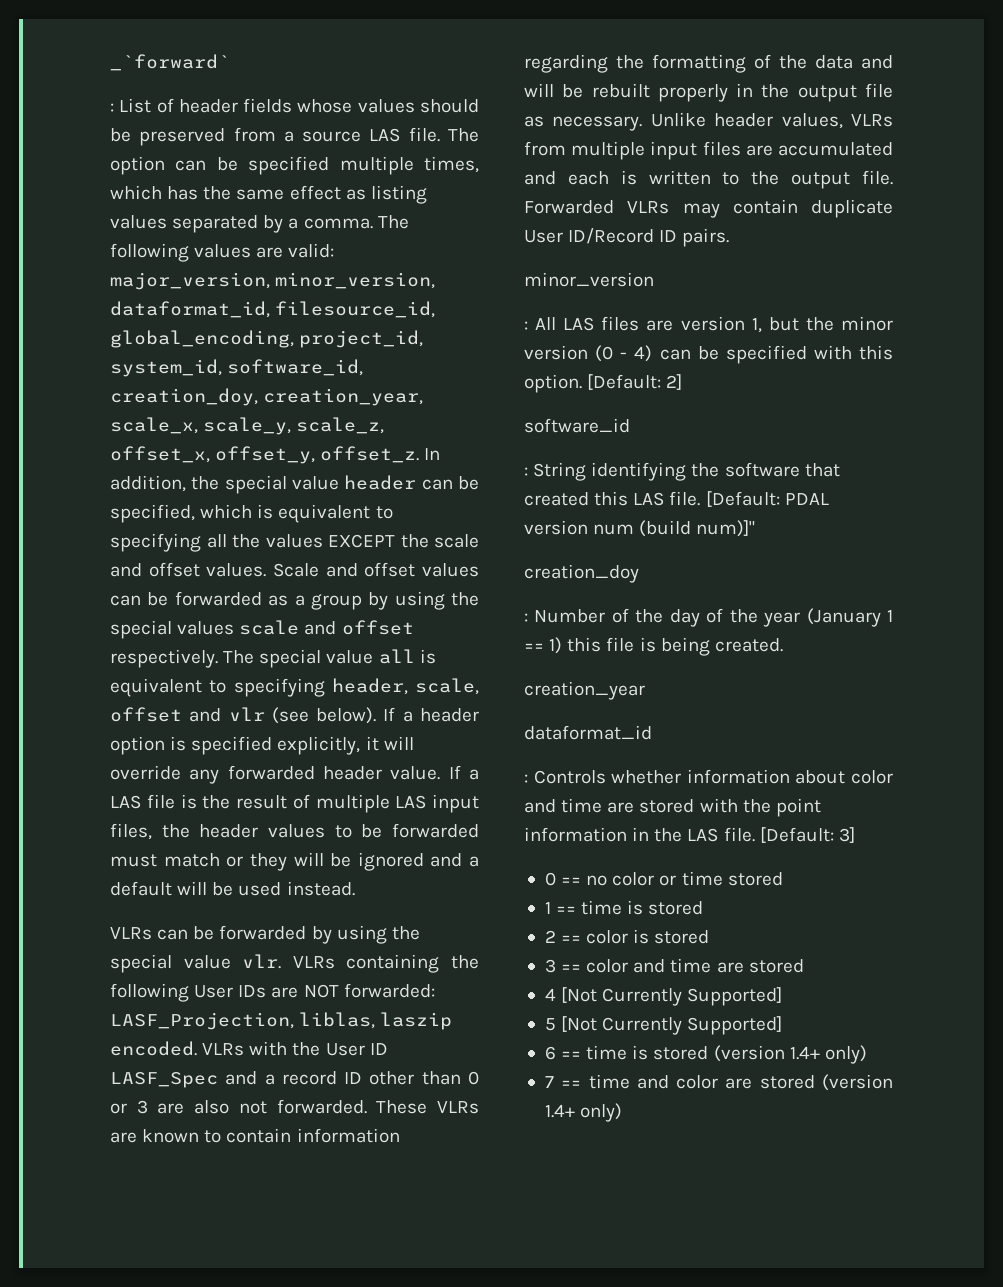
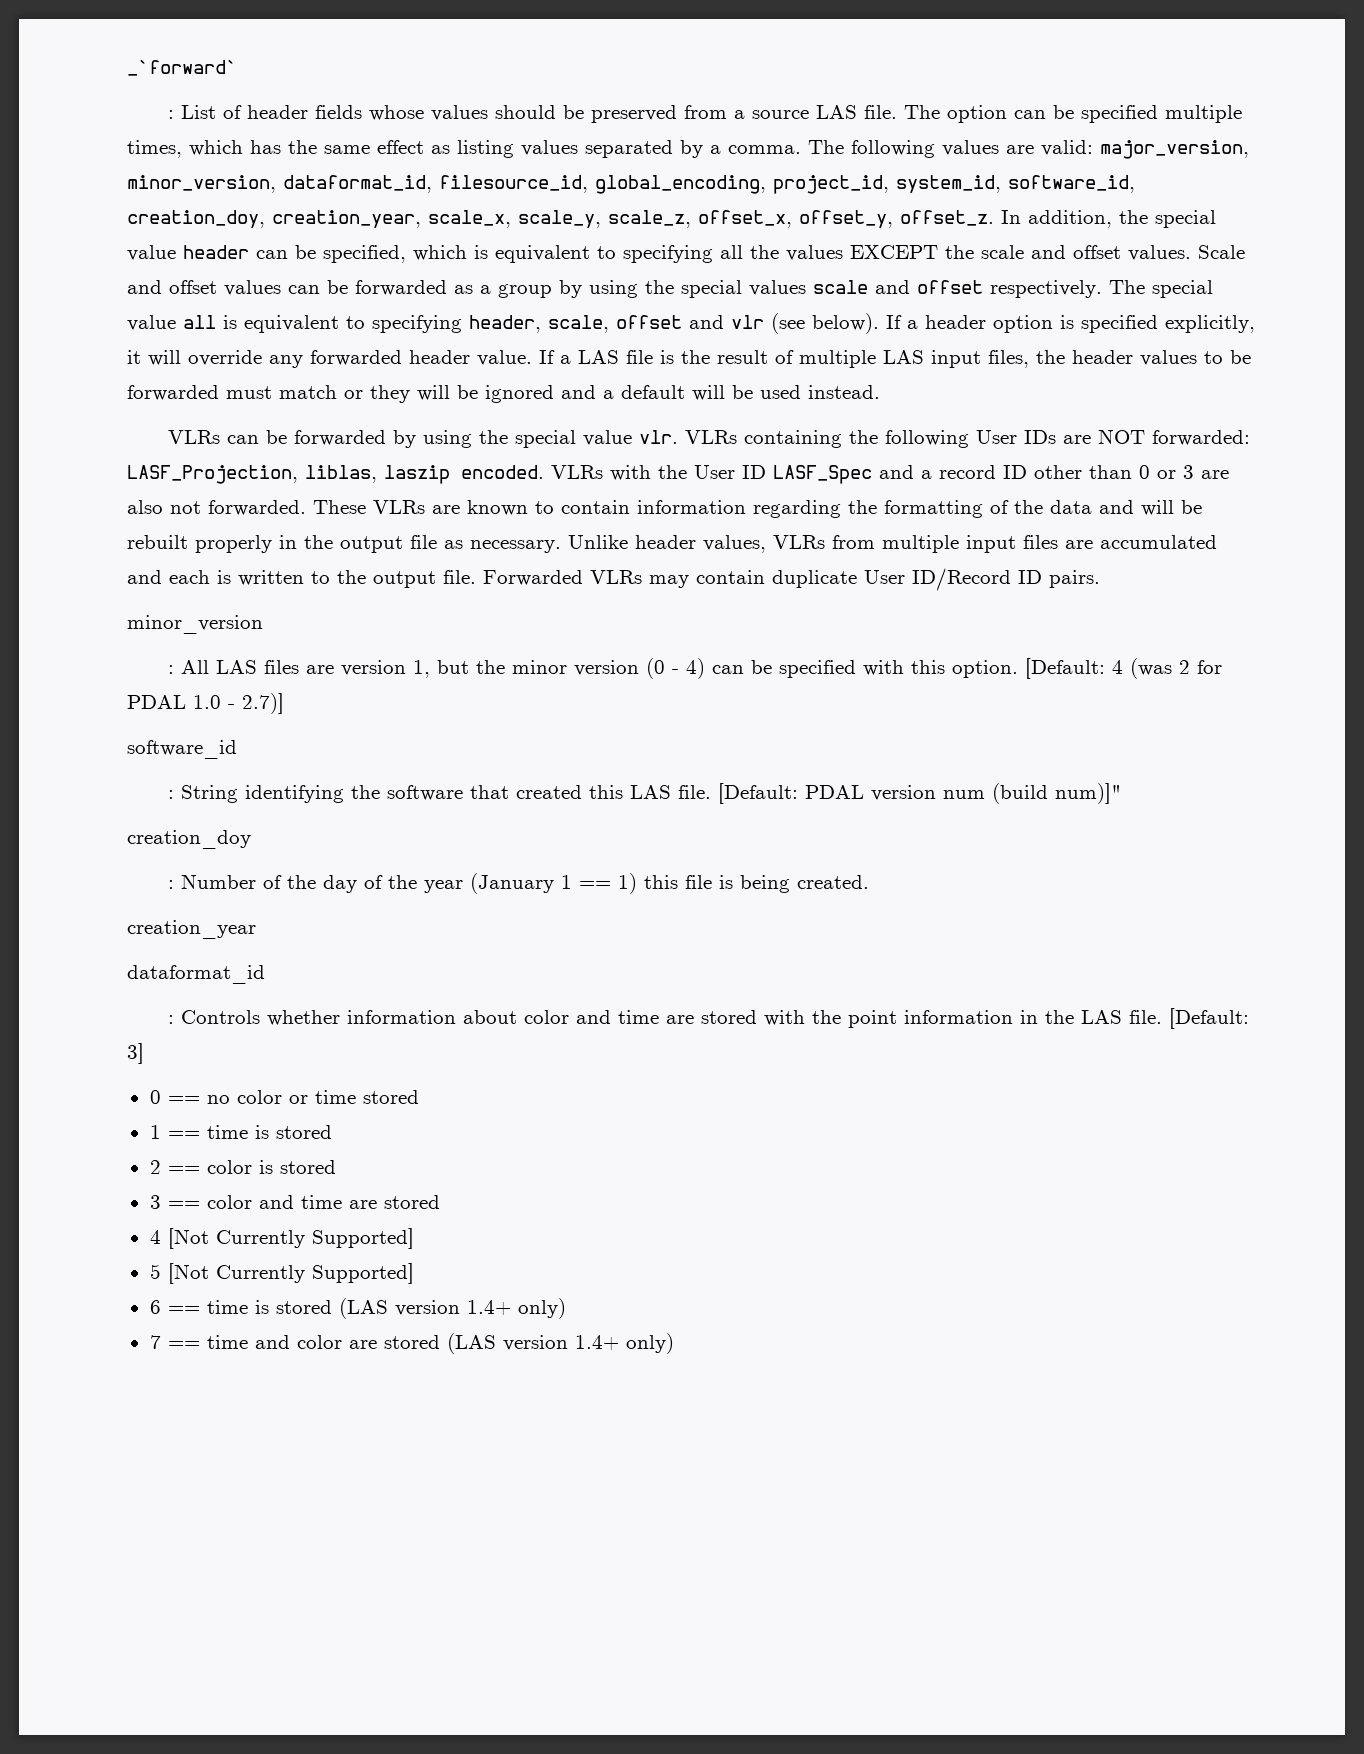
[666,374,683,390] 2] -> [1111,658,1222,679] [127,693,284,714] 4 (was 2 for PDAL 1.0 - 2.7)]
[713,1045,785,1062] (version -> [338,1298,460,1319] (LAS version
[822,1074,893,1091] (version -> [446,1333,568,1354] (LAS version

